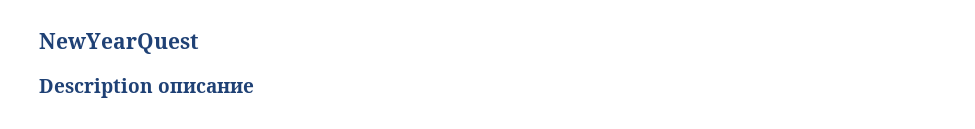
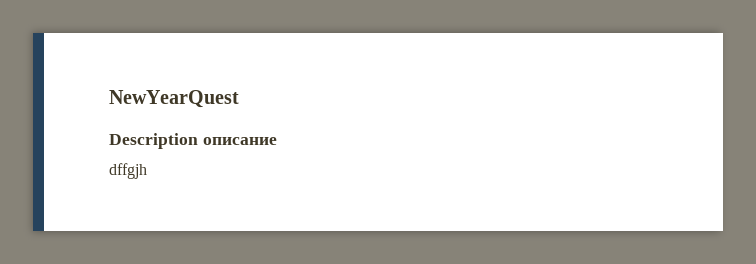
(255, 87) none -> [109,163,147,179] // dffgjh

